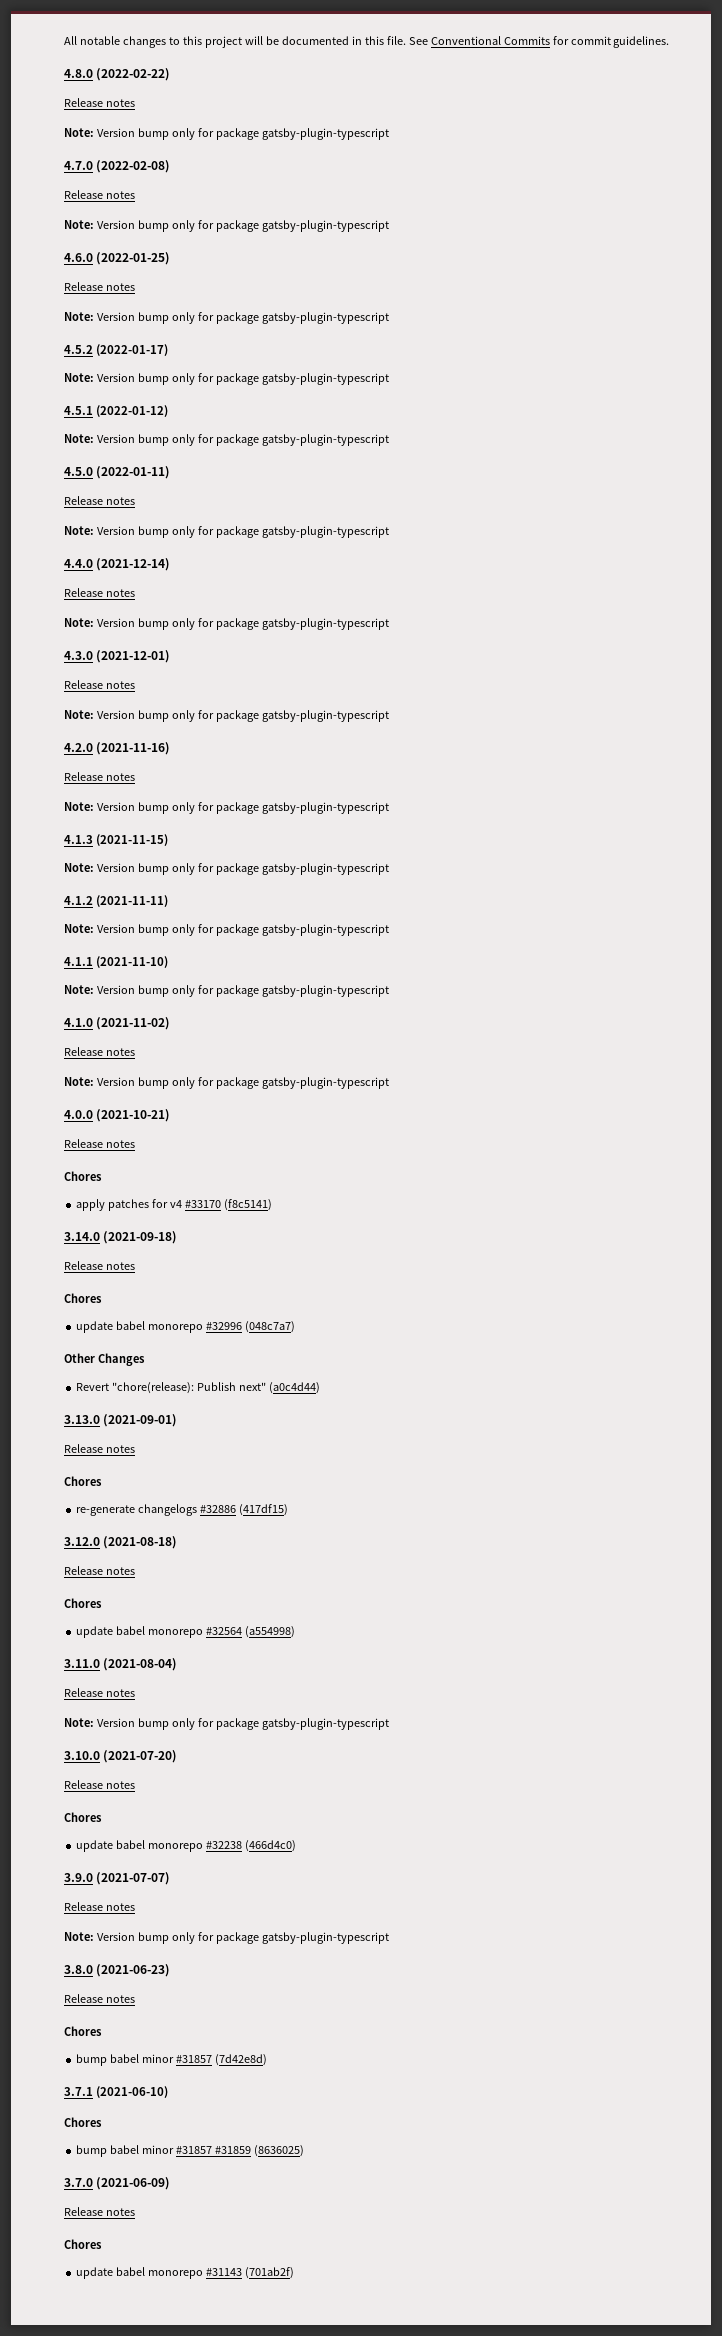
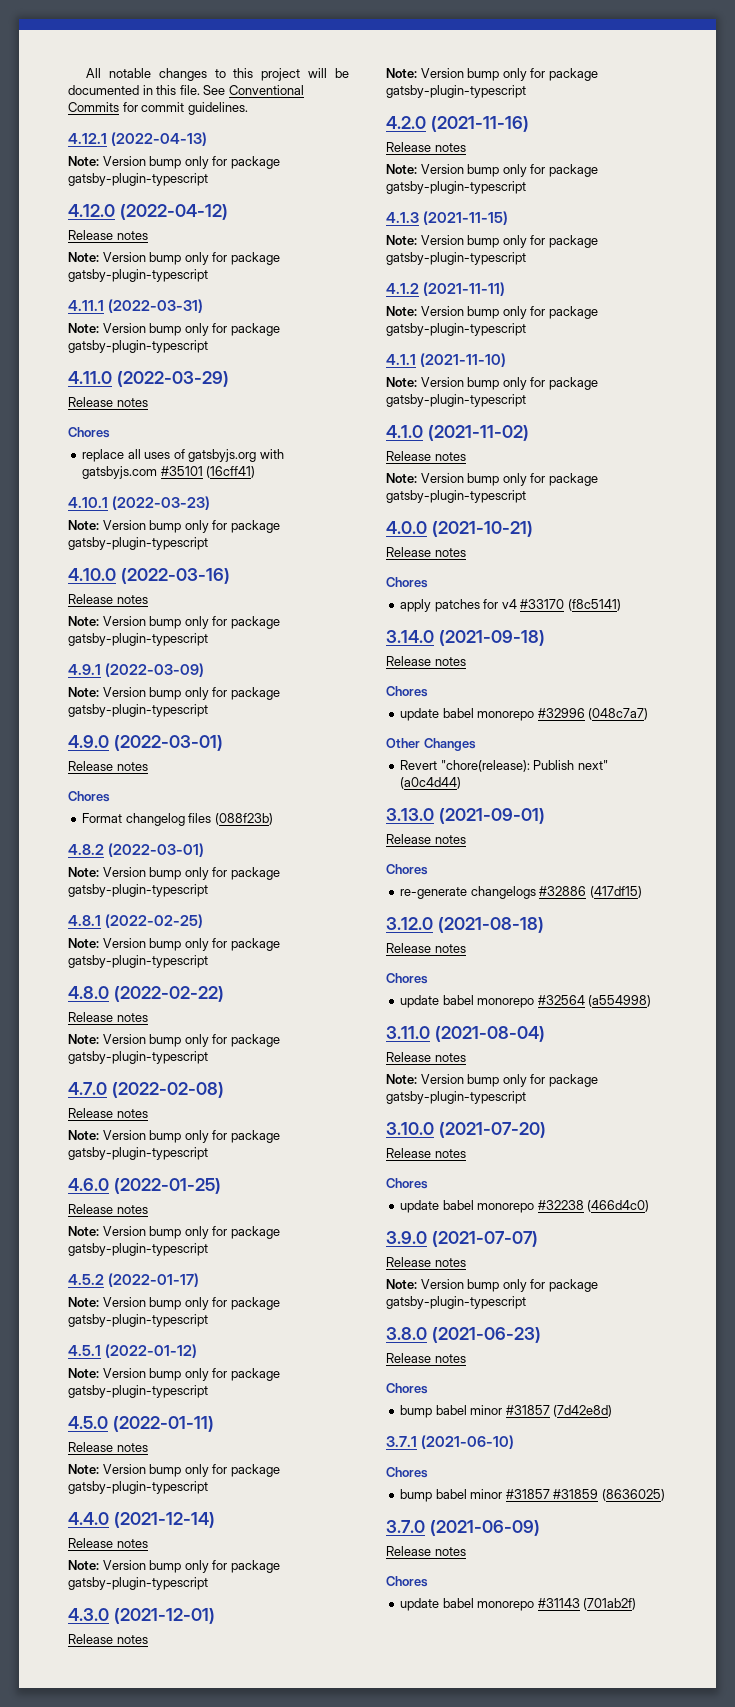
(670, 42) none -> [68,132,208,146] [68,156,280,169] [68,173,208,186] [68,204,228,220] [68,230,148,240] [68,252,280,265] [68,269,208,282] [68,299,204,313] [68,323,280,336] [68,340,208,353] [68,371,229,387] [68,397,148,407] [68,427,110,438] [82,449,284,462] [82,466,256,479] [68,496,211,510] [68,520,280,533] [68,537,208,550] [68,568,230,584] [68,594,148,604] [68,616,280,629] [68,633,208,646] [68,663,205,677] [68,687,280,700] [68,704,208,717] [68,735,223,751] [68,761,148,771] [68,791,110,802] [82,813,273,826] [68,843,205,857] [68,867,280,880] [68,884,208,897] [68,914,204,928] [68,938,280,951] [68,955,208,968] // 4.12.1 (2022-04-13) // Note: Version bump only for package gatsby-plugin-typescript // 4.12.0 (2022-04-12) // Release notes // Note: Version bump only for package gatsby-plugin-typescript // 4.11.1 (2022-03-31) // Note: Version bump only for package gatsby-plugin-typescript // 4.11.0 (2022-03-29) // Release notes // Chores // replace all uses of gatsbyjs.org with gatsbyjs.com #35101 (16cff41) // 4.10.1 (2022-03-23) // Note: Version bump only for package gatsby-plugin-typescript // 4.10.0 (2022-03-16) // Release notes // Note: Version bump only for package gatsby-plugin-typescript // 4.9.1 (2022-03-09) // Note: Version bump only for package gatsby-plugin-typescript // 4.9.0 (2022-03-01) // Release notes // Chores // Format changelog files (088f23b) // 4.8.2 (2022-03-01) // Note: Version bump only for package gatsby-plugin-typescript // 4.8.1 (2022-02-25) // Note: Version bump only for package gatsby-plugin-typescript

